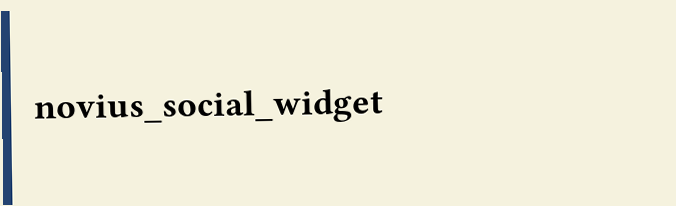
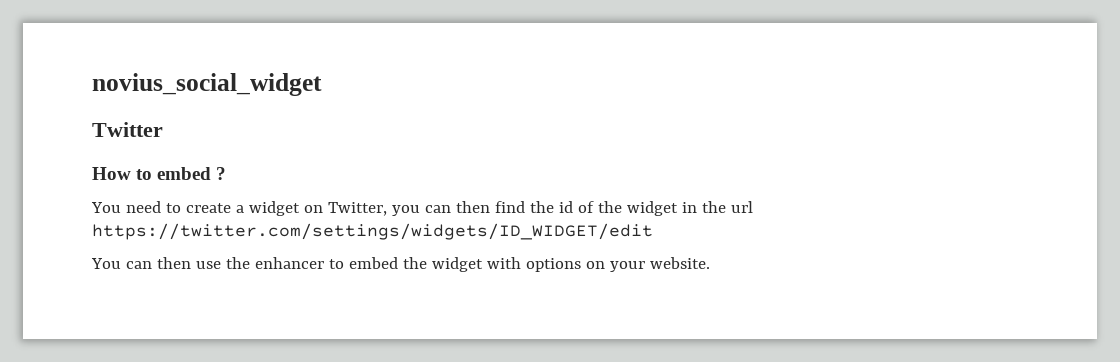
(384, 107) none -> [92,122,163,137] [92,167,227,180] [91,201,753,216] [92,223,653,240] [91,257,710,272] // Twitter // How to embed ? // You need to create a widget on Twitter, you can then find the id of the widget in the url https://twitter.com/settings/widgets/ID_WIDGET/edit // You can then use the enhancer to embed the widget with options on your website.

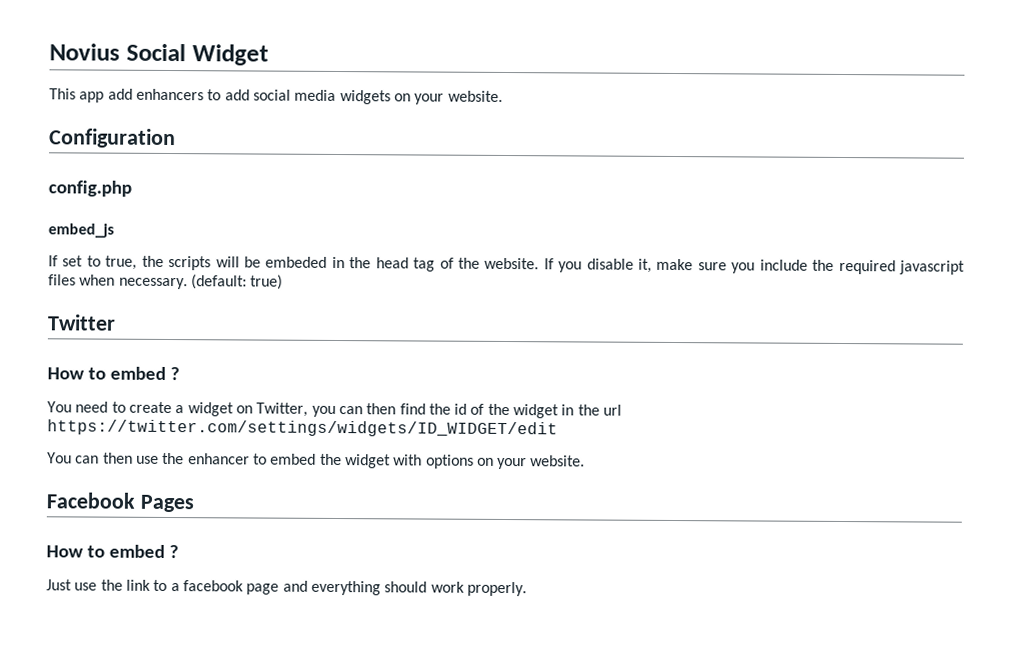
[92,73,322,96] novius_social_widget -> [49,43,269,66] [49,88,503,105] [49,128,176,149] [48,180,132,197] [48,223,114,238] [48,255,965,275] [48,274,284,290] Novius Social Widget // This app add enhancers to add social media widgets on your website. // Configuration // config.php // embed_js // If set to true, the scripts will be embeded in the head tag of the website. If you disable it, make sure you include the required javascript files when necessary. (default: true)
(710, 263) none -> [46,492,194,513] [46,544,179,559] [46,579,527,597] // Facebook Pages // How to embed ? // Just use the link to a facebook page and everything should work properly.

